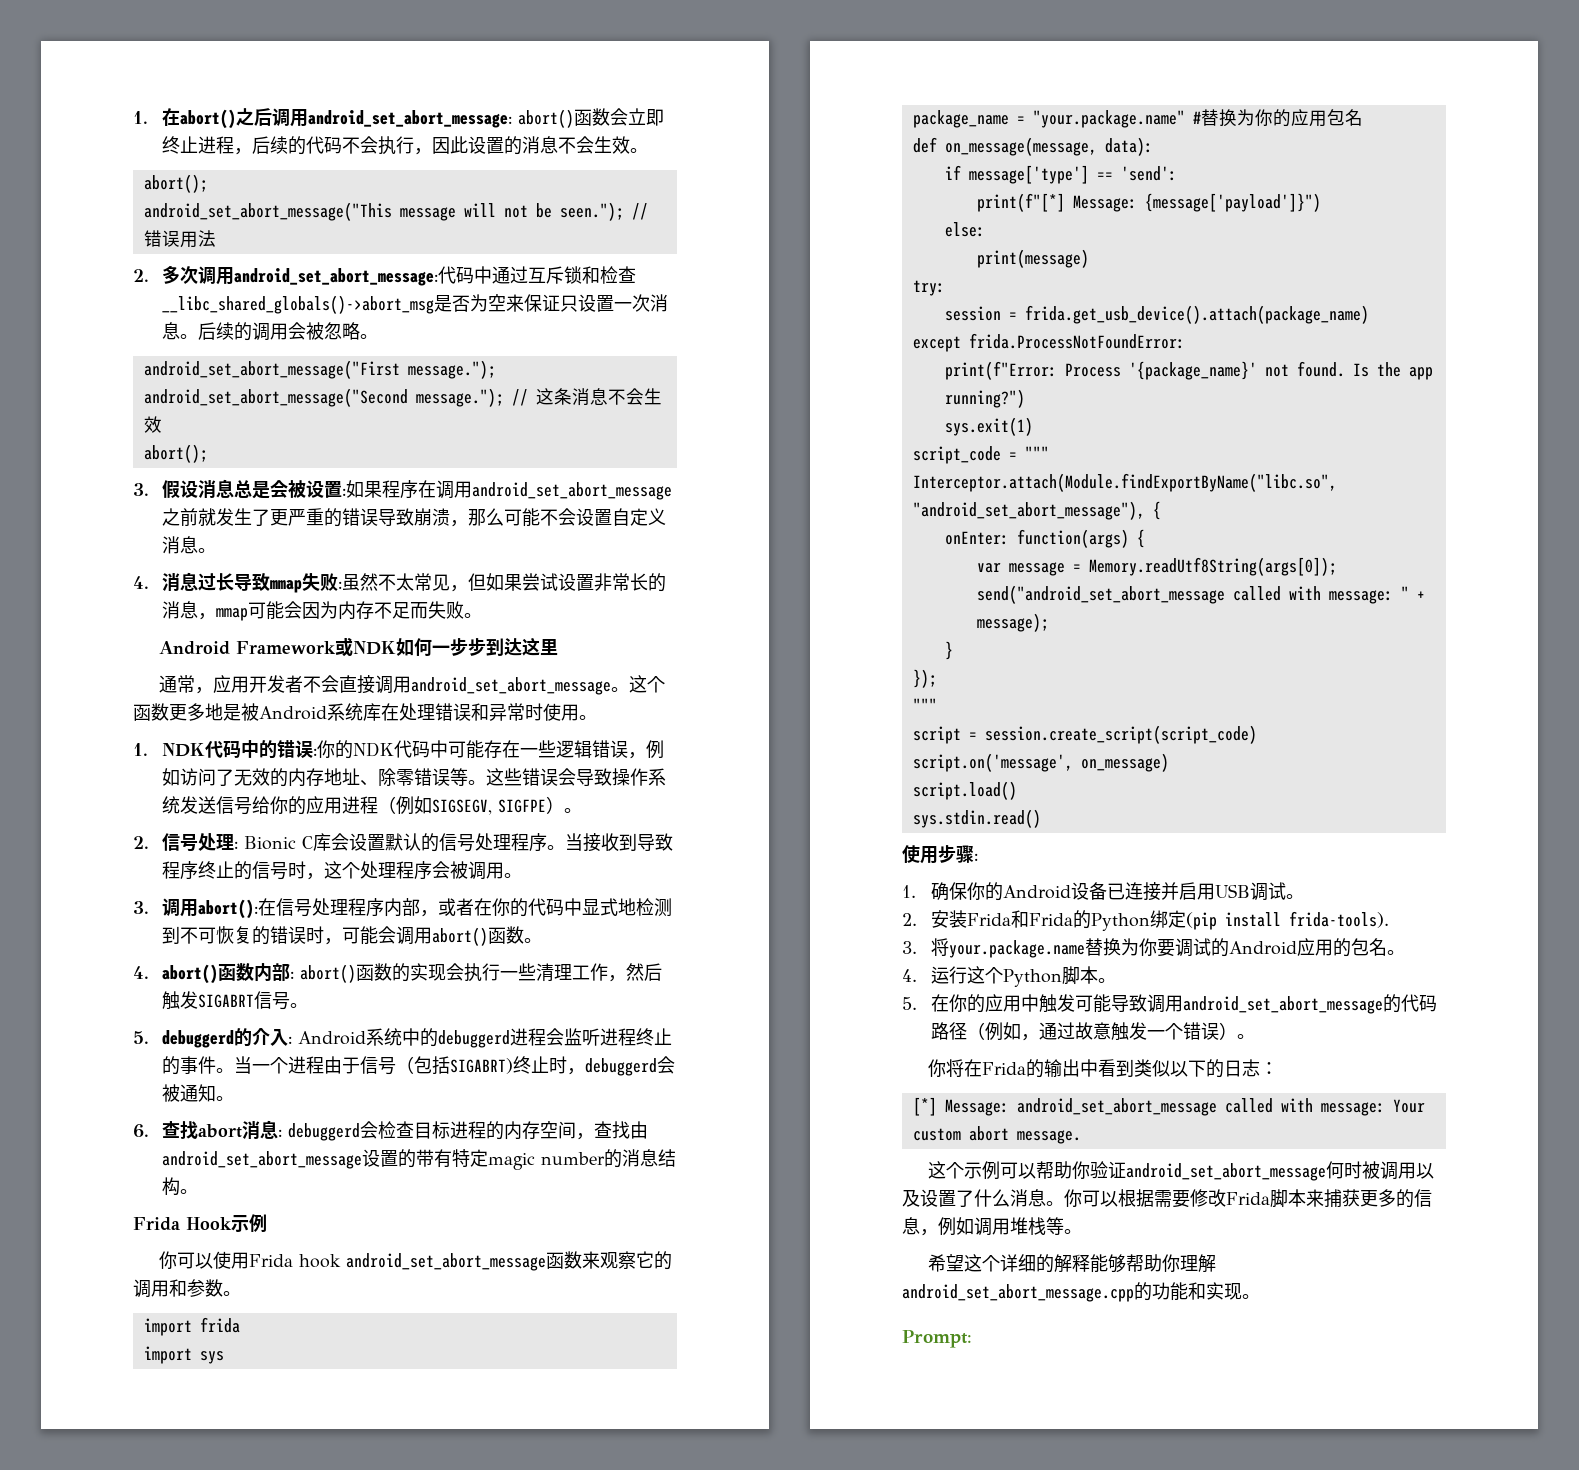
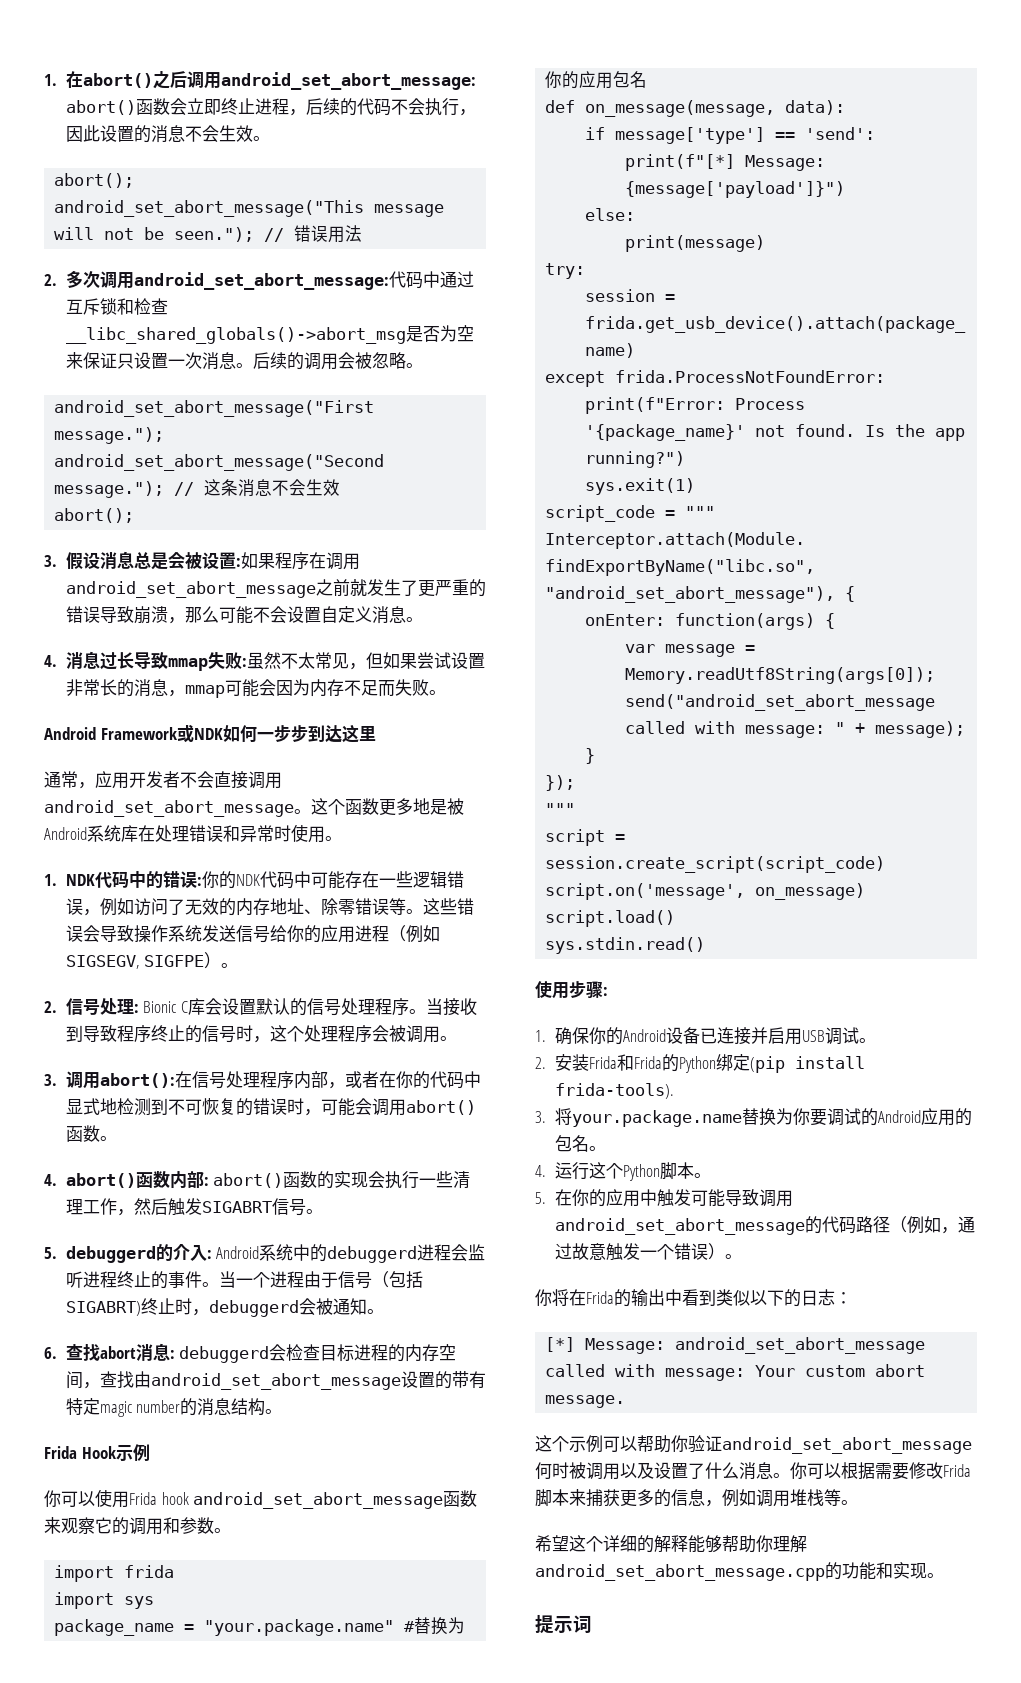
[902,1330,972,1348] Prompt: -> [535,1614,592,1634] 提示词

